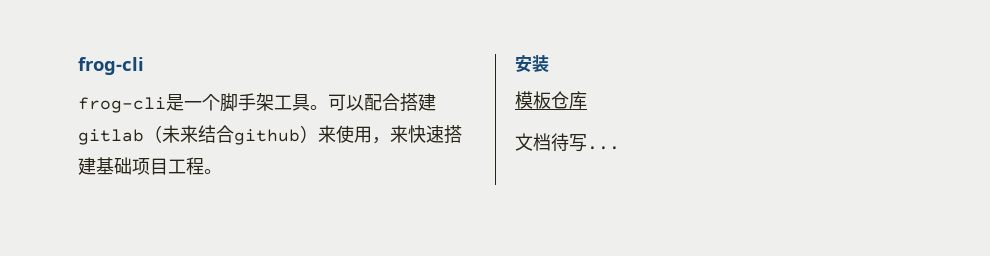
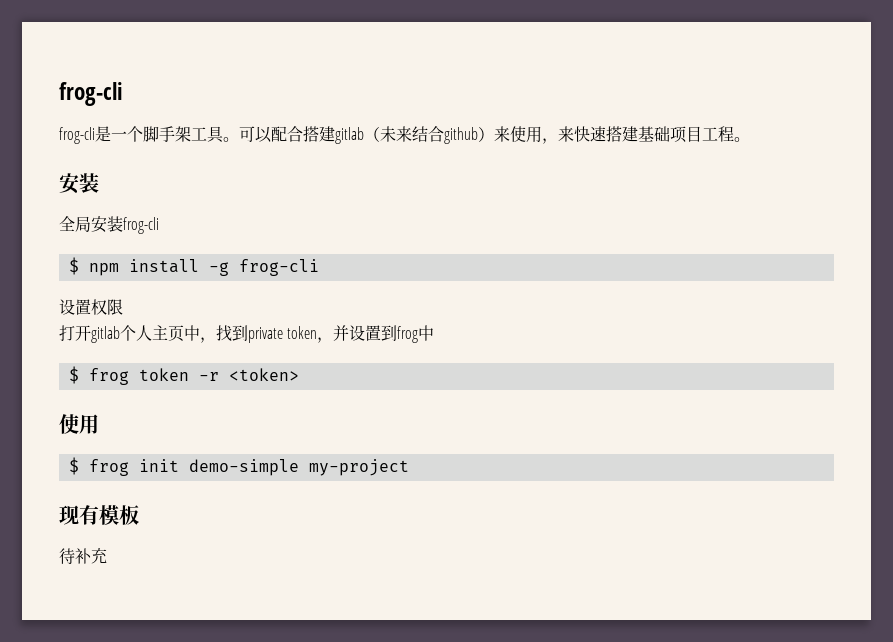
[515,91,587,109] [515,133,620,152] 模板仓库 // 文档待写... -> [59,216,159,234] [68,257,319,276] [59,299,123,315] [59,325,435,343] [68,366,299,385] [59,414,99,434] [68,457,409,476] [59,505,139,525] [59,548,107,564] 全局安装frog-cli // $ npm install -g frog-cli // 设置权限 // 打开gitlab个人主页中，找到private token，并设置到frog中 // $ frog token -r <token> // 使用 // $ frog init demo-simple my-project // 现有模板 // 待补充

